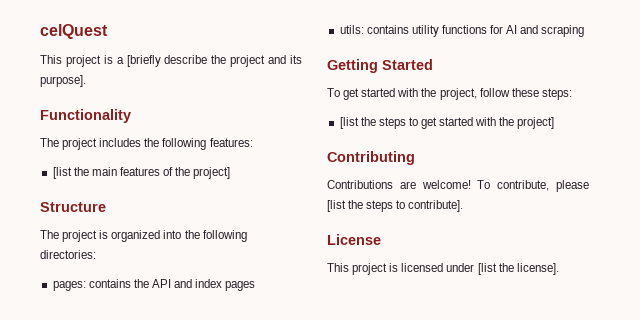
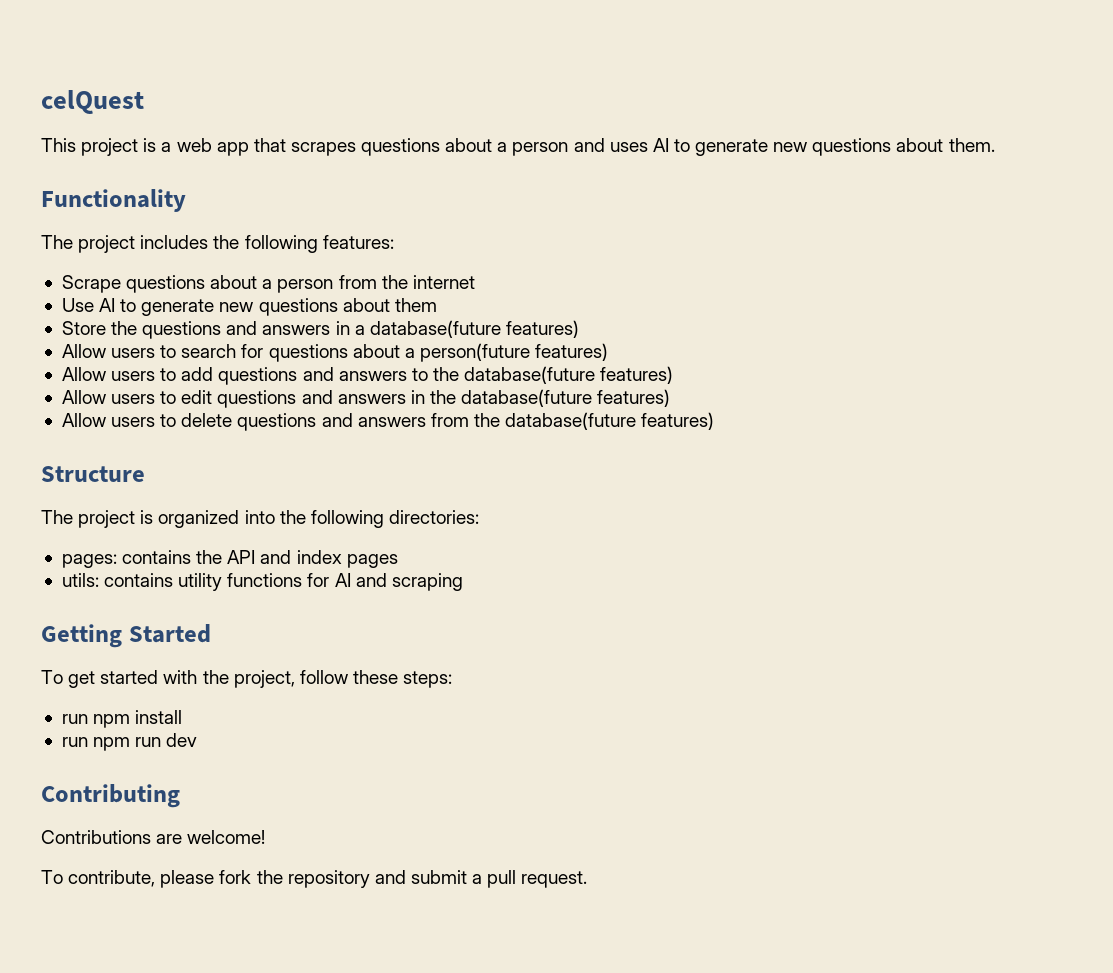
[126,55,302,67] [40,75,86,87] [briefly describe the project and its purpose]. -> [176,138,995,156] web app that scrapes questions about a person and uses AI to generate new questions about them.
[52,167,231,179] [list the main features of the project] -> [61,275,475,293] [61,298,437,316] [61,320,579,339] [61,343,609,362] [61,366,674,385] [61,389,671,408] [61,412,715,431] Scrape questions about a person from the internet // Use AI to generate new questions about them // Store the questions and answers in a database(future features) // Allow users to search for questions about a person(future features) // Allow users to add questions and answers to the database(future features) // Allow users to edit questions and answers in the database(future features) // Allow users to delete questions and answers from the database(future features)
[339,117,555,129] [list the steps to get started with the project] -> [61,710,183,728] [61,733,198,751] run npm install // run npm run dev
(471, 184) none -> (266, 837) //
[327,200,464,212] [327,234,381,245] [327,263,559,275] [list the steps to contribute]. // License // This project is licensed under [list the license]. -> [219,870,588,888] fork the repository and submit a pull request.

